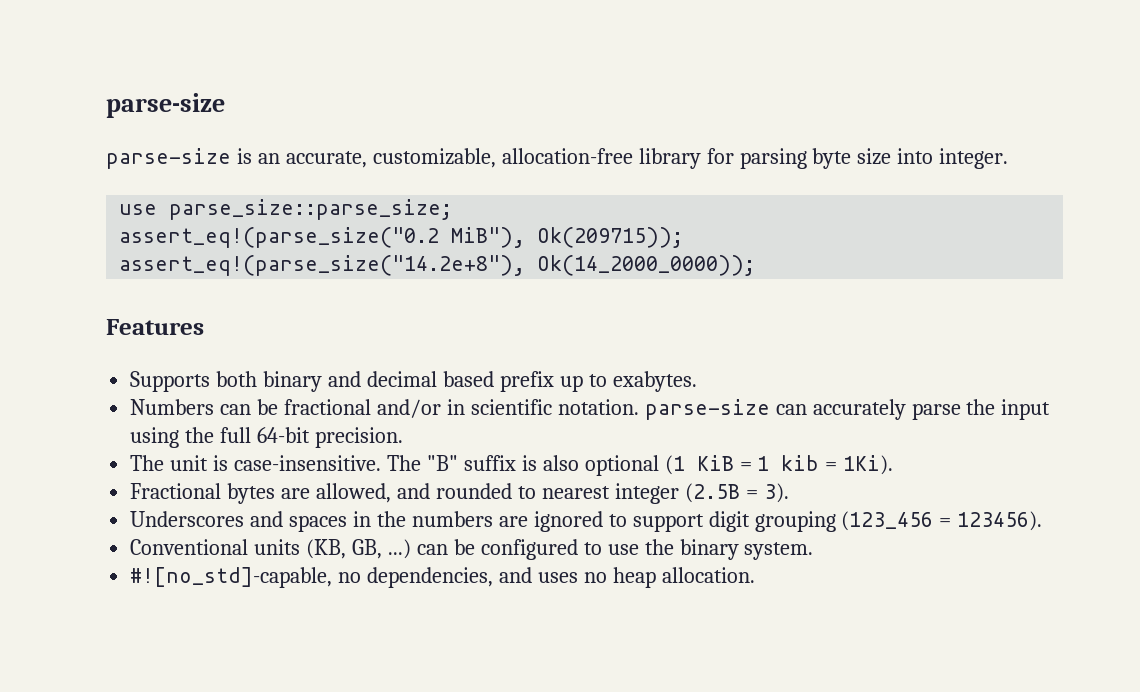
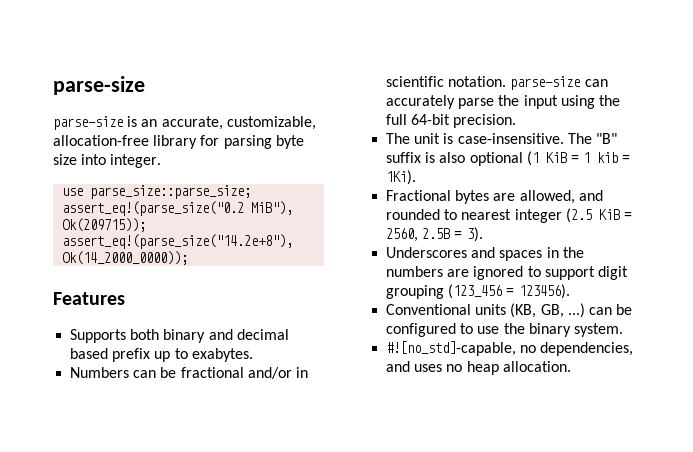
[684,483,740,503] (2.5B -> [565,208,632,223] [386,228,451,242] (2.5 KiB = 2560, 2.5B

